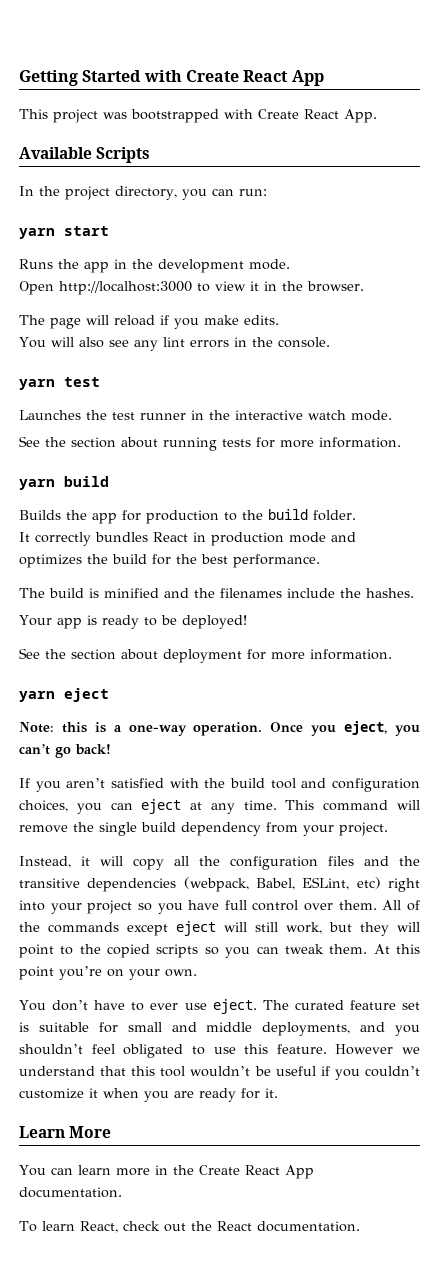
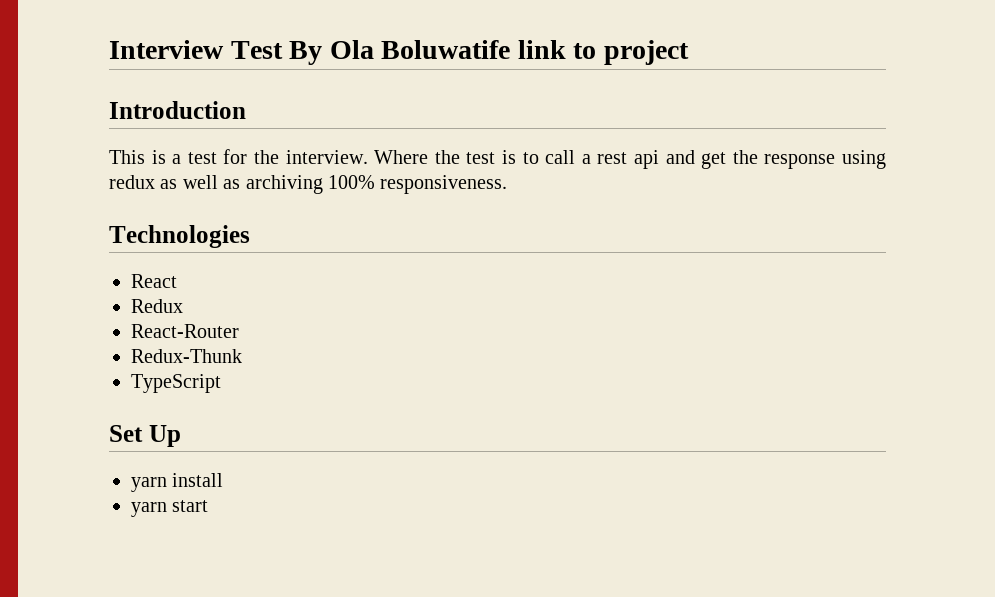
[19,70,324,86] [19,109,377,123] [19,147,151,163] [19,186,267,200] [19,226,109,239] [19,259,290,273] [19,281,364,295] [19,315,279,329] [19,337,330,351] [19,377,100,390] [19,410,392,421] [19,436,401,451] [19,476,109,490] [19,509,356,524] [19,532,356,546] [19,554,320,568] [19,588,414,598] [19,615,247,629] [19,648,392,663] [19,688,109,702] [19,721,421,736] [19,744,111,758] [19,778,420,792] [19,799,420,814] [19,822,388,836] [19,856,420,870] [19,877,420,892] [19,900,420,914] [19,921,420,936] [19,944,421,958] [19,966,197,980] [19,999,420,1014] [19,1022,420,1036] [19,1044,420,1058] [19,1066,420,1080] [19,1088,278,1102] [19,1126,112,1138] [19,1165,314,1179] [19,1187,122,1198] [19,1221,360,1233] Getting Started with Create React App // This project was bootstrapped with Create React App. // Available Scripts // In the project directory, you can run: // yarn start // Runs the app in the development mode. // Open http://localhost:3000 to view it in the browser. // The page will reload if you make edits. // You will also see any lint errors in the console. // yarn test // Launches the test runner in the interactive watch mode. // See the section about running tests for more information. // yarn build // Builds the app for production to the build folder. // It correctly bundles React in production mode and optimizes the build for the best performance. // The build is minified and the filenames include the hashes. // Your app is ready to be deployed! // See the section about deployment for more information. // yarn eject // Note: this is a one-way operation. Once you eject, you can’t go back! // If you aren’t satisfied with the build tool and configuration choices, you can eject at any time. This command will remove the single build dependency from your project. // Instead, it will copy all the configuration files and the transitive dependencies (webpack, Babel, ESLint, etc) right into your project so you have full control over them. All of the commands except eject will still work, but they will point to the copied scripts so you can tweak them. At this point you’re on your own. // You don’t have to ever use eject. The curated feature set is suitable for small and middle deployments, and you shouldn’t feel obligated to use this feature. However we understand that this tool wouldn’t be useful if you couldn’t customize it when you are ready for it. // Learn More // You can learn more in the Create React App documentation. // To learn React, check out the React documentation. -> [109,40,689,65] [109,101,246,119] [109,149,887,169] [109,175,508,194] [109,225,250,248] [131,274,177,288] [131,299,183,313] [131,324,239,338] [131,349,242,363] [131,374,221,393] [109,425,181,447] [131,473,224,492] [131,500,209,517] Interview Test By Ola Boluwatife link to project // Introduction // This is a test for the interview. Where the test is to call a rest api and get the response using redux as well as archiving 100% responsiveness. // Technologies // React // Redux // React-Router // Redux-Thunk // TypeScript // Set Up // yarn install // yarn start

